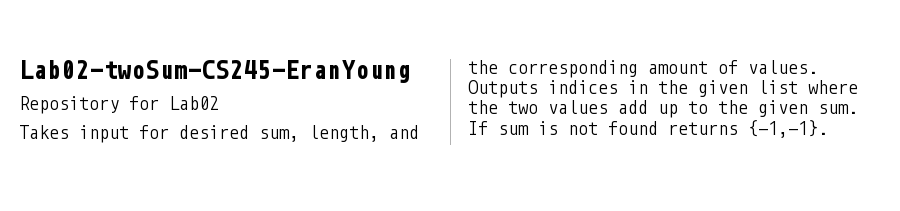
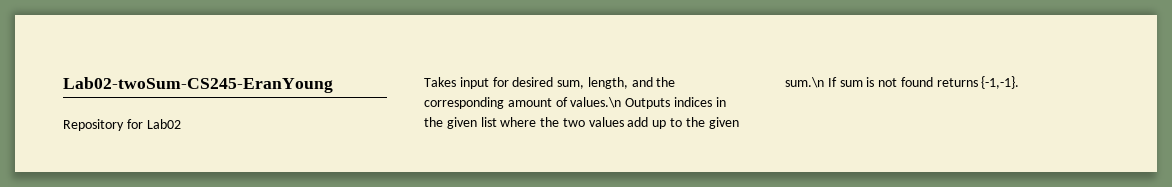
[748,60,818,74] values. -> [570,97,622,108] values.\n
[818,104,858,114] sum. -> [785,77,824,88] sum.\n

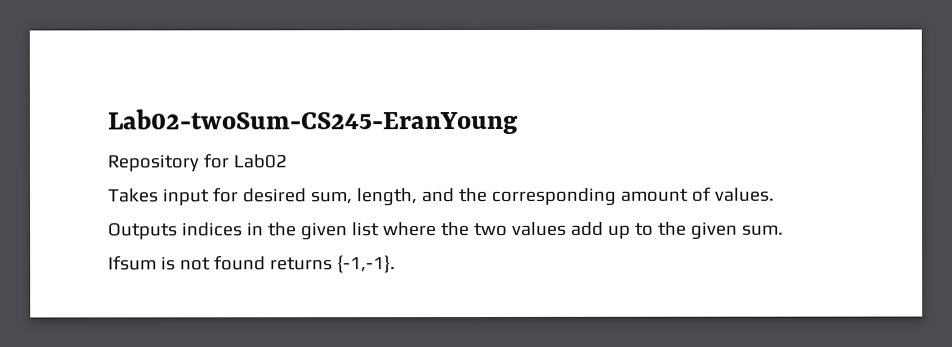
[570,97,622,108] values.\n -> [714,187,775,202] values. //
[785,77,863,88] sum.\n If sum -> [741,224,784,236] [108,255,157,271] sum. // Ifsum

